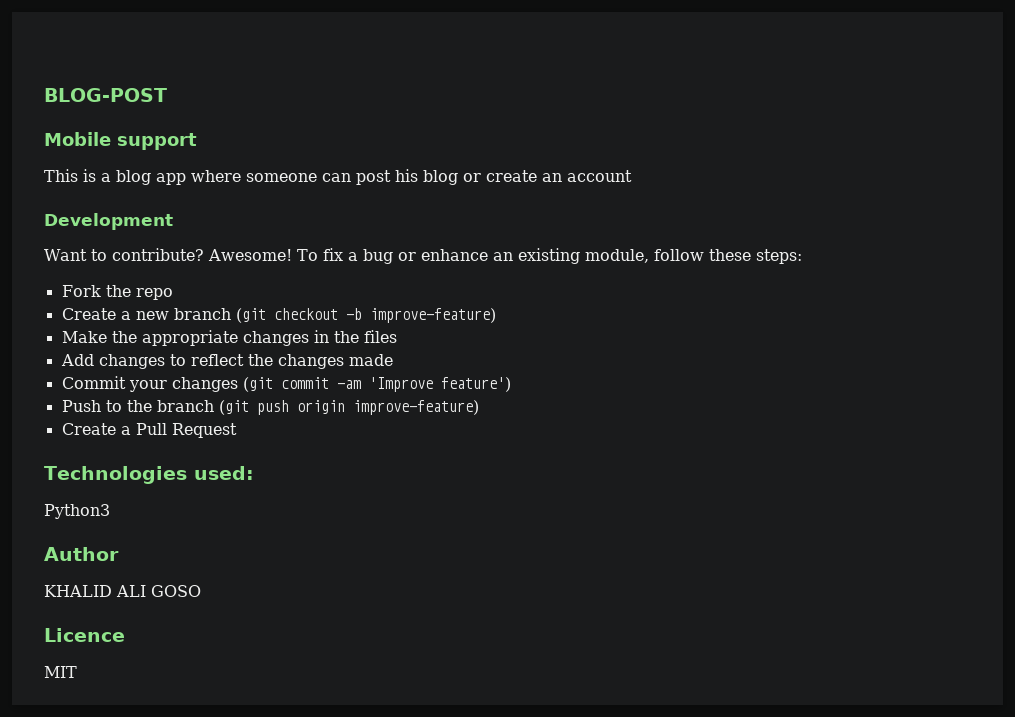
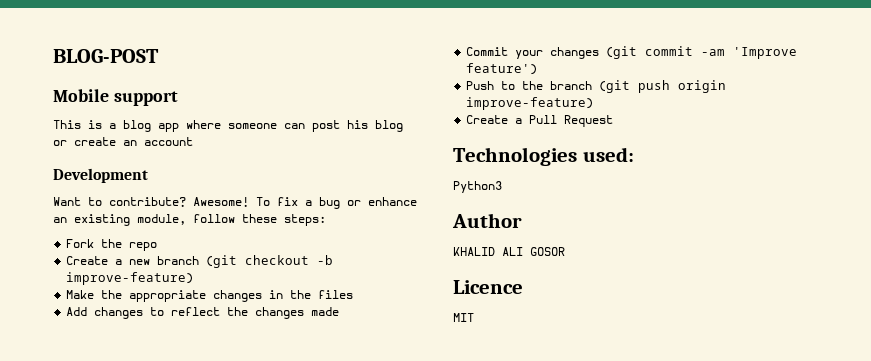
[151,585,201,597] GOSO -> [530,247,565,256] GOSOR

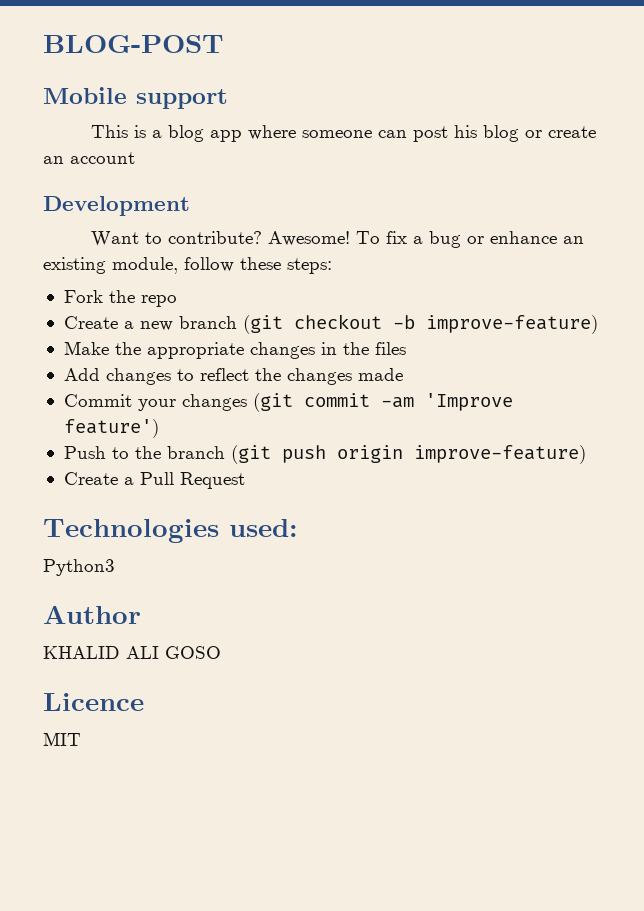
[530,247,565,256] GOSOR -> [165,646,221,659] GOSO

